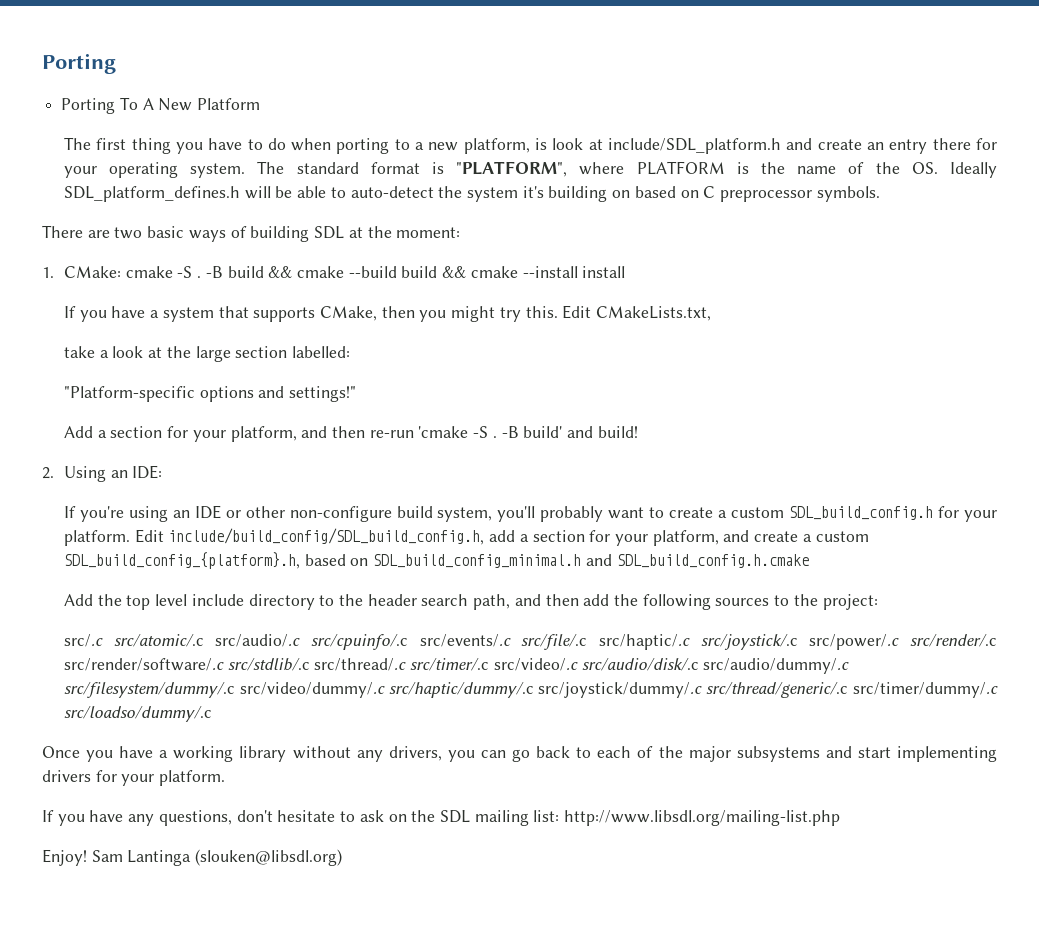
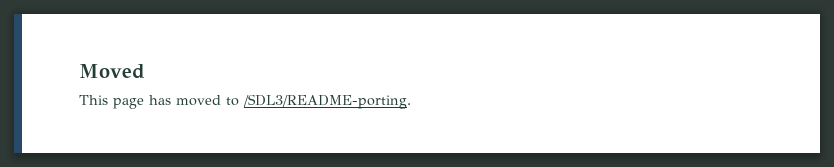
[42,53,116,74] [61,97,261,114] [63,137,997,154] [63,161,997,178] [63,186,880,202] [42,225,461,242] [42,266,626,278] [63,305,712,322] [63,346,350,362] [63,386,357,402] [63,426,638,442] [42,465,163,482] [63,505,998,522] [63,528,869,546] [63,552,809,569] [63,594,878,610] [63,634,997,650] [63,658,850,674] [63,682,999,698] [63,706,212,722] [42,746,997,762] [42,770,226,786] [42,810,841,826] [42,849,343,866] Porting // Porting To A New Platform // The first thing you have to do when porting to a new platform, is look at include/SDL_platform.h and create an entry there for your operating system. The standard format is "PLATFORM", where PLATFORM is the name of the OS. Ideally SDL_platform_defines.h will be able to auto-detect the system it's building on based on C preprocessor symbols. // There are two basic ways of building SDL at the moment: // 1. CMake: cmake -S . -B build && cmake --build build && cmake --install install // If you have a system that supports CMake, then you might try this. Edit CMakeLists.txt, // take a look at the large section labelled: // "Platform-specific options and settings!" // Add a section for your platform, and then re-run 'cmake -S . -B build' and build! // 2. Using an IDE: // If you're using an IDE or other non-configure build system, you'll probably want to create a custom SDL_build_config.h for your platform. Edit include/build_config/SDL_build_config.h, add a section for your platform, and create a custom SDL_build_config_{platform}.h, based on SDL_build_config_minimal.h and SDL_build_config.h.cmake // Add the top level include directory to the header search path, and then add the following sources to the project: // src/.c src/atomic/.c src/audio/.c src/cpuinfo/.c src/events/.c src/file/.c src/haptic/.c src/joystick/.c src/power/.c src/render/.c src/render/software/.c src/stdlib/.c src/thread/.c src/timer/.c src/video/.c src/audio/disk/.c src/audio/dummy/.c src/filesystem/dummy/.c src/video/dummy/.c src/haptic/dummy/.c src/joystick/dummy/.c src/thread/generic/.c src/timer/dummy/.c src/loadso/dummy/.c // Once you have a working library without any drivers, you can go back to each of the major subsystems and start implementing drivers for your platform. // If you have any questions, don't hesitate to ask on the SDL mailing list: http://www.libsdl.org/mailing-list.php // Enjoy! Sam Lantinga (slouken@libsdl.org) -> [79,64,145,79] [79,94,411,109] Moved // This page has moved to /SDL3/README-porting.

